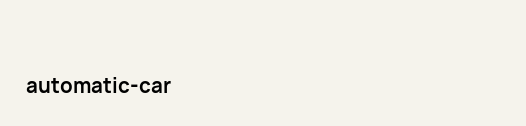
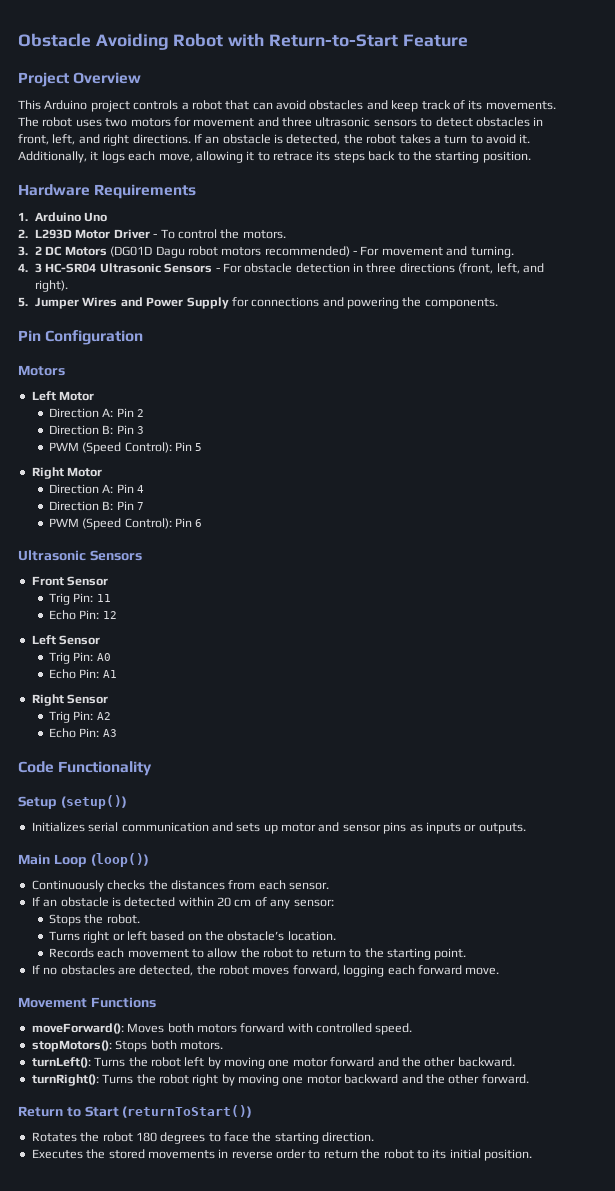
[26,77,171,93] automatic-car -> [18,33,468,50] [18,72,142,87] [18,100,556,112] [18,117,544,127] [18,134,531,146] [18,151,531,163] [18,184,197,199] [18,212,108,222] [18,229,286,239] [18,246,514,258] [18,263,544,274] [35,280,69,292] [18,297,498,309] [18,330,144,345] [18,365,65,376] [31,391,95,401] [48,408,144,418] [48,425,144,435] [48,442,203,454] [31,467,103,479] [48,484,144,494] [48,501,144,511] [48,518,203,530] [18,550,142,561] [31,576,109,586] [48,593,111,605] [48,610,117,620] [31,635,101,645] [48,652,111,664] [48,669,117,679] [31,694,109,706] [48,711,111,723] [48,728,117,738] [18,761,153,776] [18,795,127,809] [31,822,526,834] [18,853,149,867] [31,880,329,892] [31,897,334,909] [48,914,140,926] [48,931,336,943] [48,948,467,960] [31,965,500,977] [18,997,156,1008] [31,1023,413,1035] [31,1040,223,1052] [31,1057,515,1069] [31,1074,529,1086] [18,1105,253,1118] [31,1132,375,1144] [31,1149,532,1161] Obstacle Avoiding Robot with Return-to-Start Feature // Project Overview // This Arduino project controls a robot that can avoid obstacles and keep track of its movements. The robot uses two motors for movement and three ultrasonic sensors to detect obstacles in front, left, and right directions. If an obstacle is detected, the robot takes a turn to avoid it. Additionally, it logs each move, allowing it to retrace its steps back to the starting position. // Hardware Requirements // 1. Arduino Uno // 2. L293D Motor Driver - To control the motors. // 3. 2 DC Motors (DG01D Dagu robot motors recommended) - For movement and turning. // 4. 3 HC-SR04 Ultrasonic Sensors - For obstacle detection in three directions (front, left, and right). // 5. Jumper Wires and Power Supply for connections and powering the components. // Pin Configuration // Motors // Left Motor // Direction A: Pin 2 // Direction B: Pin 3 // PWM (Speed Control): Pin 5 // Right Motor // Direction A: Pin 4 // Direction B: Pin 7 // PWM (Speed Control): Pin 6 // Ultrasonic Sensors // Front Sensor // Trig Pin: 11 // Echo Pin: 12 // Left Sensor // Trig Pin: A0 // Echo Pin: A1 // Right Sensor // Trig Pin: A2 // Echo Pin: A3 // Code Functionality // Setup (setup()) // Initializes serial communication and sets up motor and sensor pins as inputs or outputs. // Main Loop (loop()) // Continuously checks the distances from each sensor. // If an obstacle is detected within 20 cm of any sensor: // Stops the robot. // Turns right or left based on the obstacle’s location. // Records each movement to allow the robot to return to the starting point. // If no obstacles are detected, the robot moves forward, logging each forward move. // Movement Functions // moveForward(): Moves both motors forward with controlled speed. // stopMotors(): Stops both motors. // turnLeft(): Turns the robot left by moving one motor forward and the other backward. // turnRight(): Turns the robot right by moving one motor backward and the other forward. // Return to Start (returnToStart()) // Rotates the robot 180 degrees to face the starting direction. // Executes the stored movements in reverse order to return the robot to its initial position.

